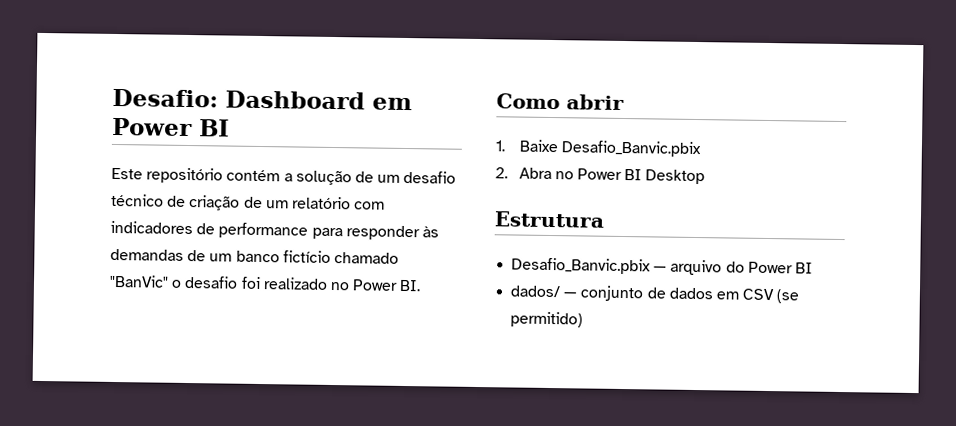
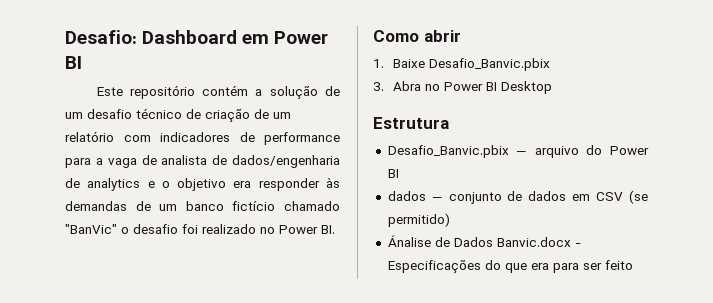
(343, 233) none -> [95,155,340,168] [65,178,252,191] a vaga de analista de dados/engenharia de analytics e o objetivo era
[495,167,508,179] 2. -> [373,82,384,91] 3.
[510,285,561,298] dados/ -> [387,191,426,201] dados
(584, 319) none -> [387,235,581,247] [387,260,633,273] // Ánalise de Dados Banvic.docx - Especificações do que era para ser feito

